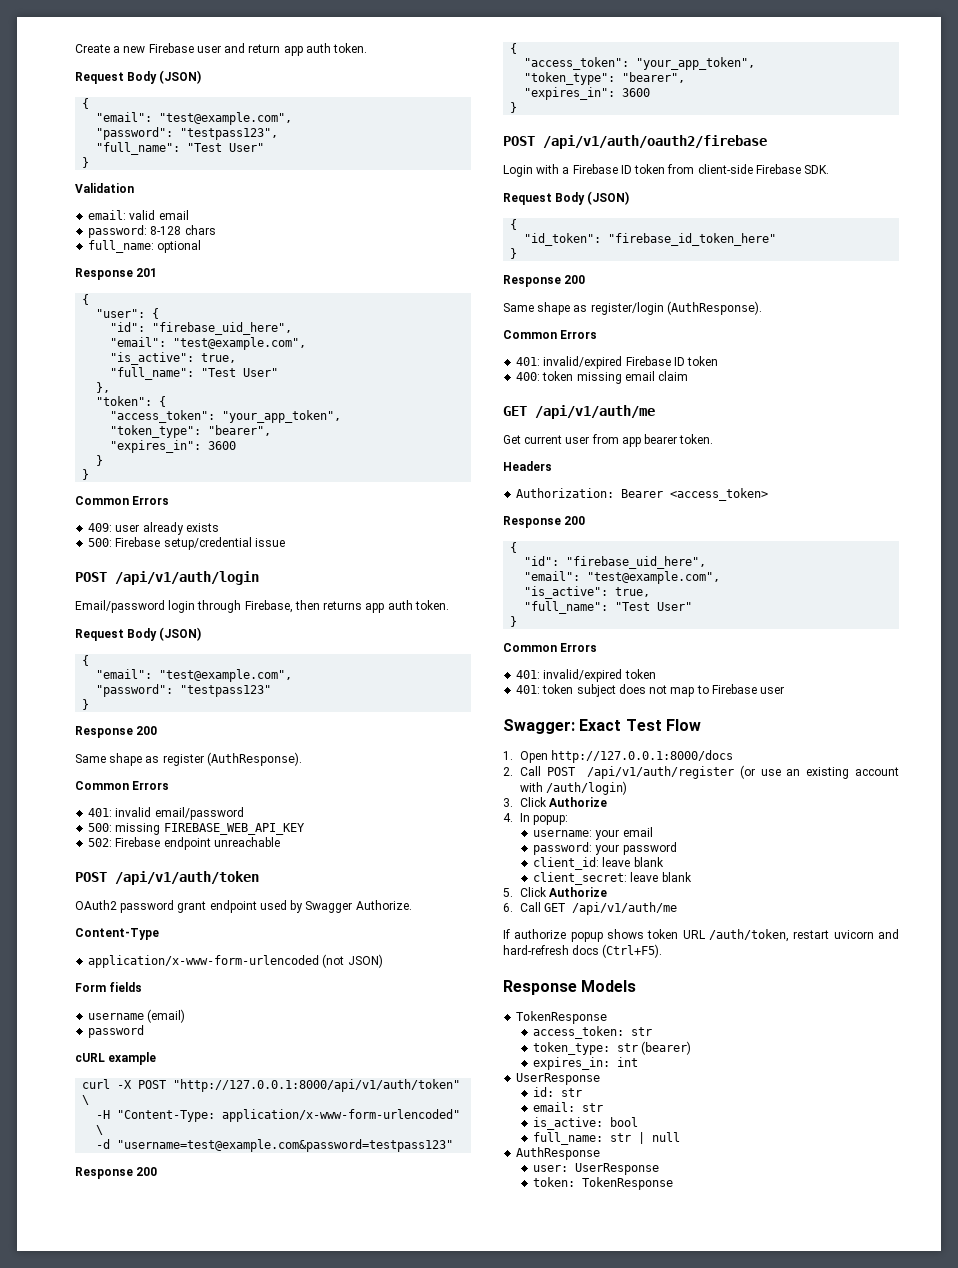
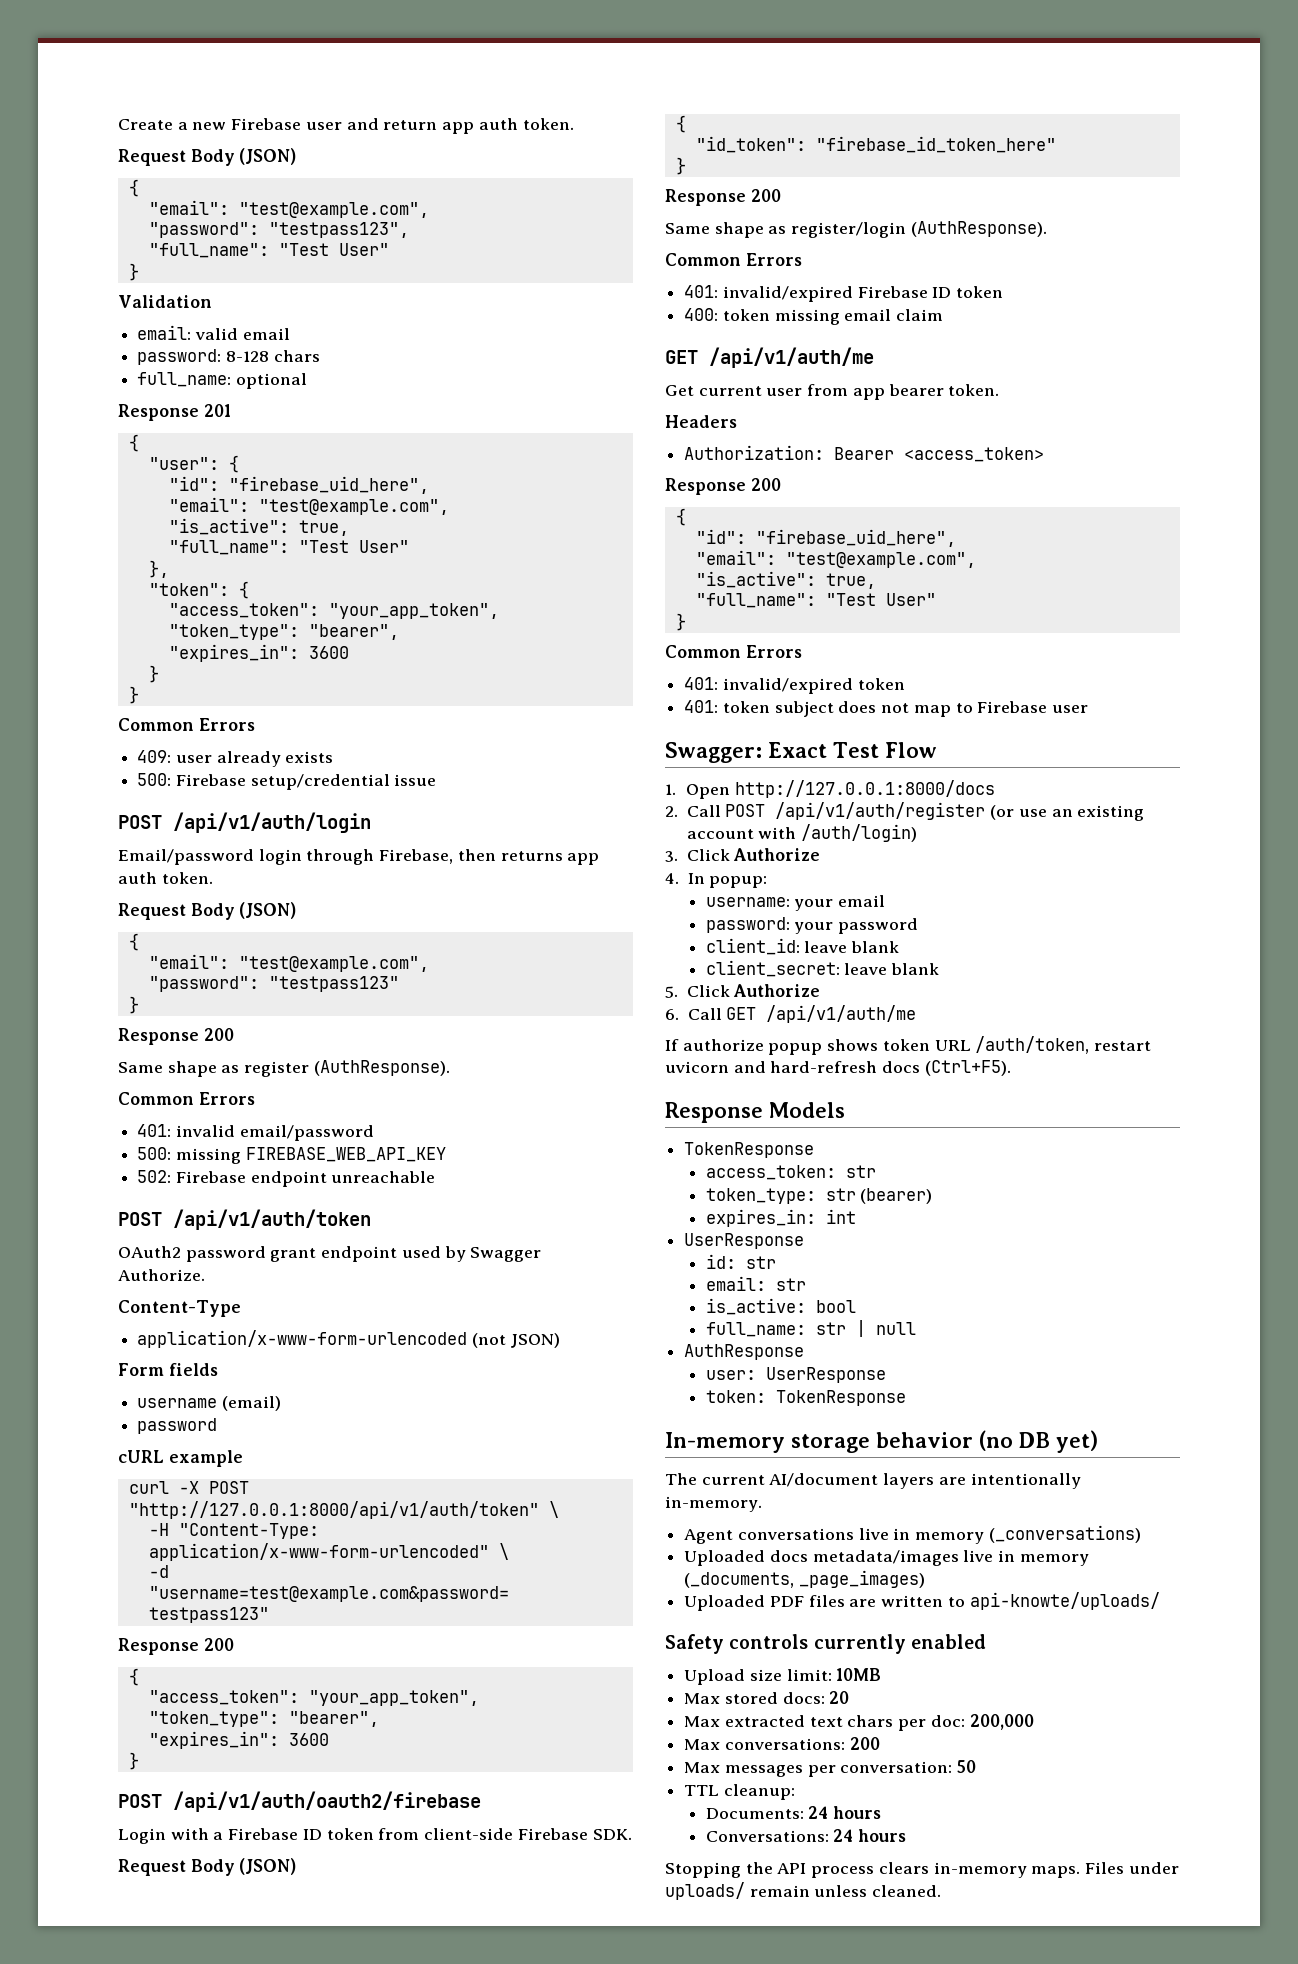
(674, 1183) none -> [665,1430,1098,1453] [665,1473,1081,1489] [665,1496,762,1512] [684,1525,1141,1544] [684,1550,1089,1566] [684,1570,925,1588] [684,1592,1160,1611] [665,1634,986,1654] [684,1668,882,1685] [684,1691,850,1704] [684,1714,1034,1731] [684,1737,880,1750] [684,1760,977,1777] [684,1784,795,1800] [705,1806,882,1819] [705,1829,907,1842] [665,1862,1179,1878] [665,1882,942,1900] // In-memory storage behavior (no DB yet) // The current AI/document layers are intentionally in-memory. // Agent conversations live in memory (_conversations) // Uploaded docs metadata/images live in memory (_documents, _page_images) // Uploaded PDF files are written to api-knowte/uploads/ // Safety controls currently enabled // Upload size limit: 10MB // Max stored docs: 20 // Max extracted text chars per doc: 200,000 // Max conversations: 200 // Max messages per conversation: 50 // TTL cleanup: // Documents: 24 hours // Conversations: 24 hours // Stopping the API process clears in-memory maps. Files under uploads/ remain unless cleaned.

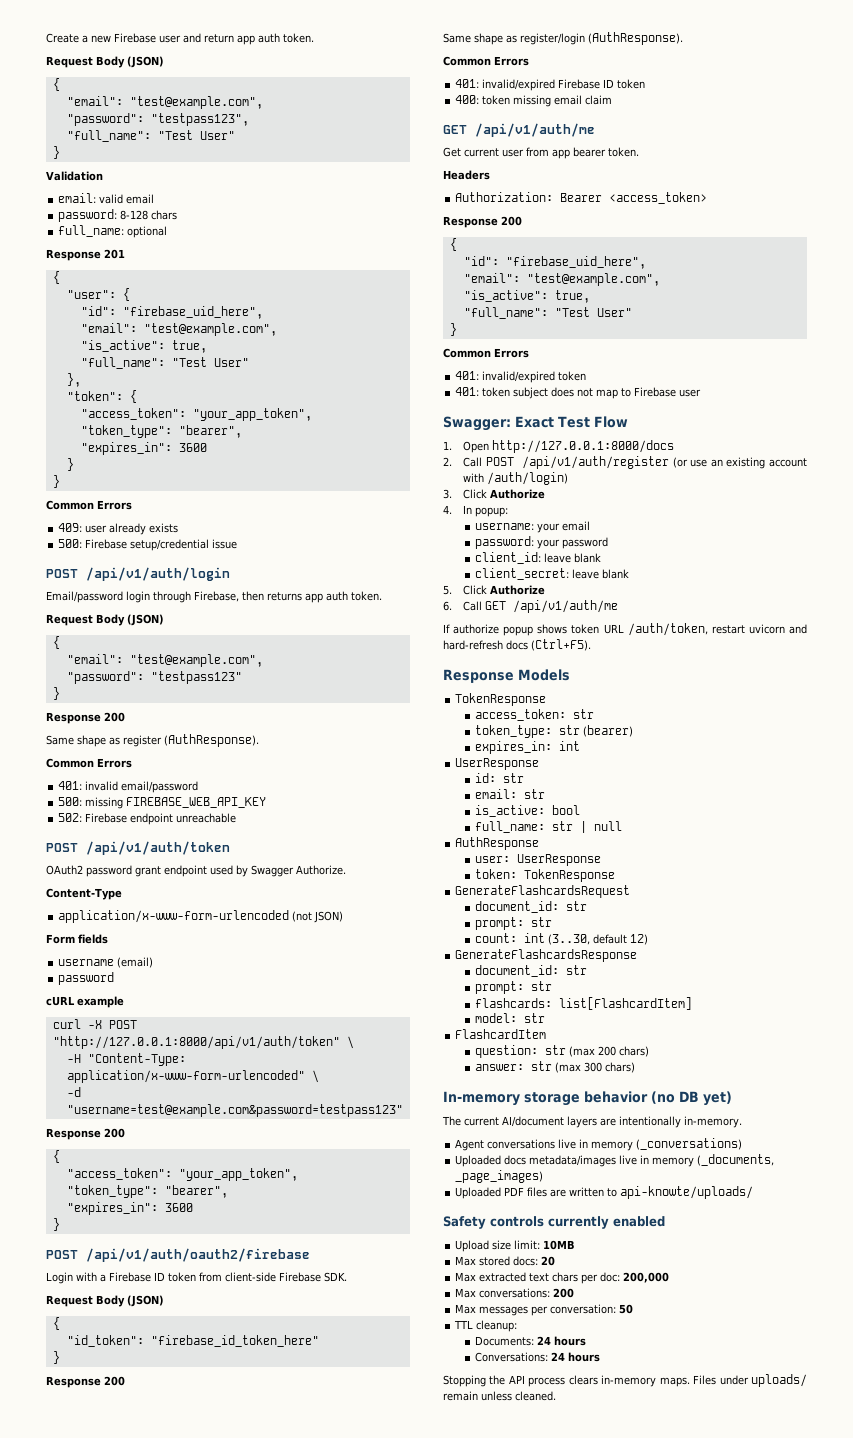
(906, 1398) none -> [455,885,631,898] [475,901,588,913] [475,917,553,930] [475,933,649,945] [455,949,638,962] [475,965,588,977] [475,981,553,994] [475,997,693,1010] [475,1013,546,1023] [455,1029,547,1039] [475,1045,650,1058] [475,1061,636,1073] // GenerateFlashcardsRequest // document_id: str // prompt: str // count: int (3..30, default 12) // GenerateFlashcardsResponse // document_id: str // prompt: str // flashcards: list[FlashcardItem] // model: str // FlashcardItem // question: str (max 200 chars) // answer: str (max 300 chars)

